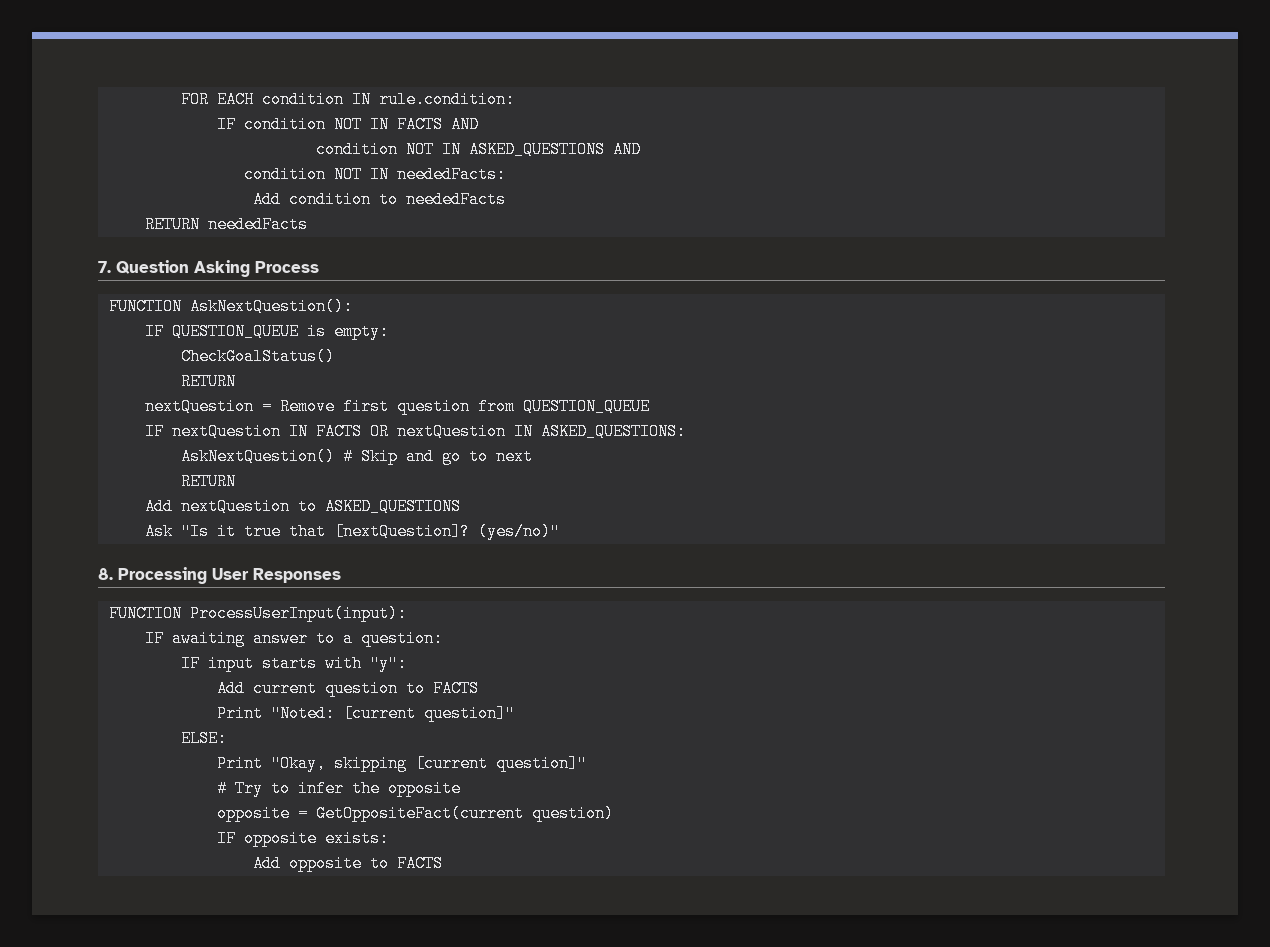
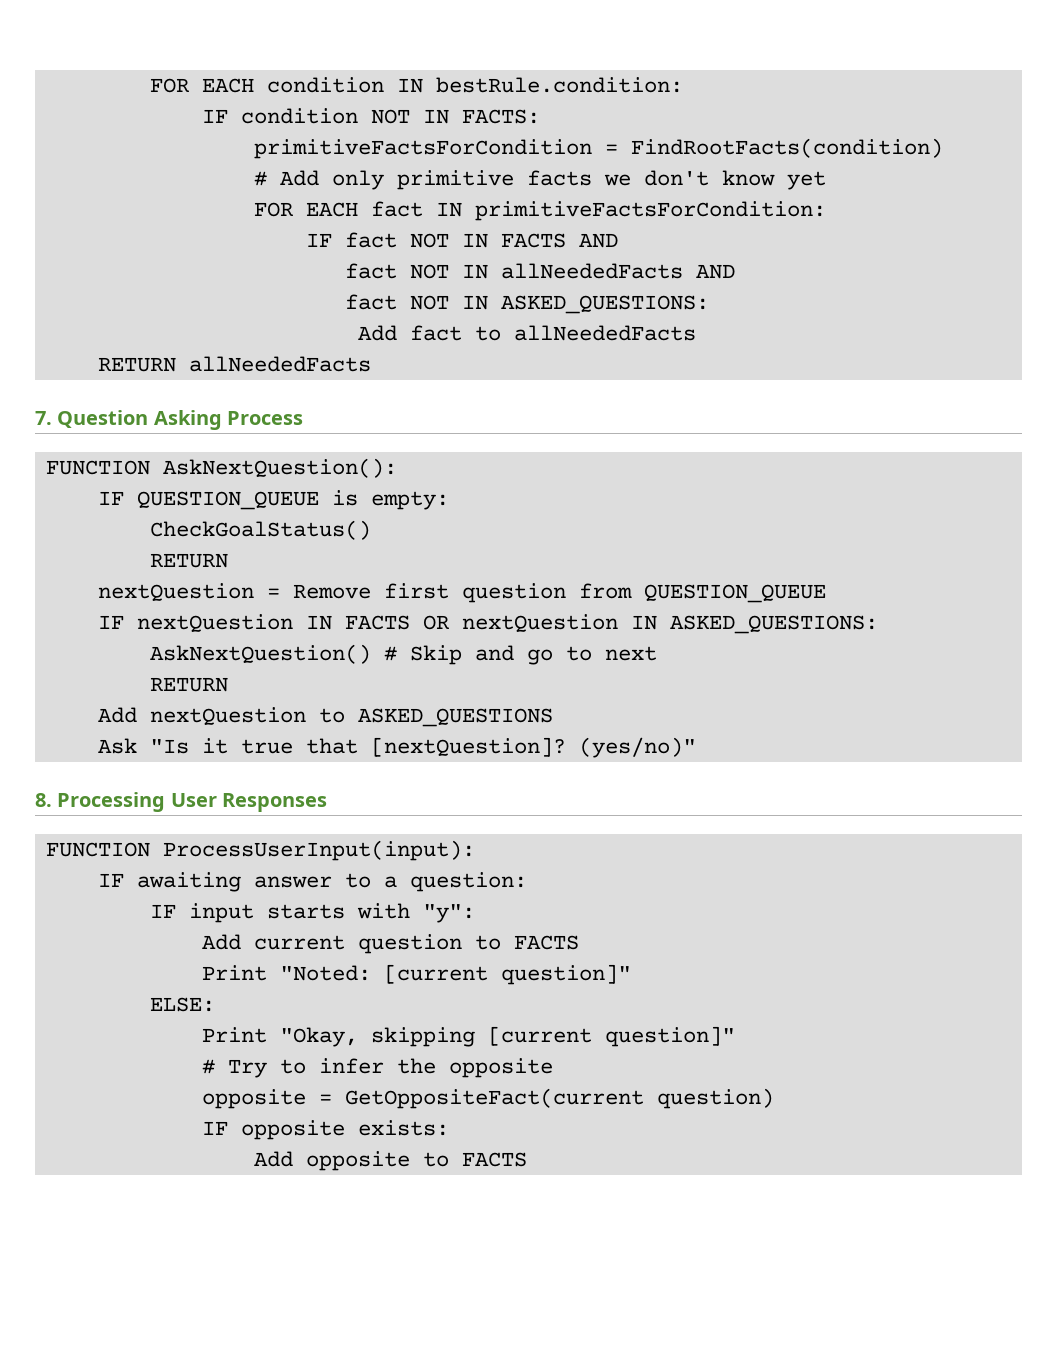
[379,91,516,108] rule.condition: -> [436,77,684,93] bestRule.condition:
(390, 124) none -> [462,109,541,124] [254,138,944,159] [254,170,827,190] [254,201,827,221] [306,232,489,248] FACTS: // primitiveFactsForCondition = FindRootFacts(condition) // # Add only primitive facts we don't know yet // FOR EACH fact IN primitiveFactsForCondition: // IF fact NOT IN
[316,141,642,158] [244,166,507,183] [253,191,507,208] [145,216,309,233] condition NOT IN ASKED_QUESTIONS AND // condition NOT IN neededFacts: // Add condition to neededFacts // RETURN neededFacts -> [345,263,736,279] [345,294,710,314] [358,325,697,341] [98,356,372,372] fact NOT IN allNeededFacts AND // fact NOT IN ASKED_QUESTIONS: // Add fact to allNeededFacts // RETURN allNeededFacts

